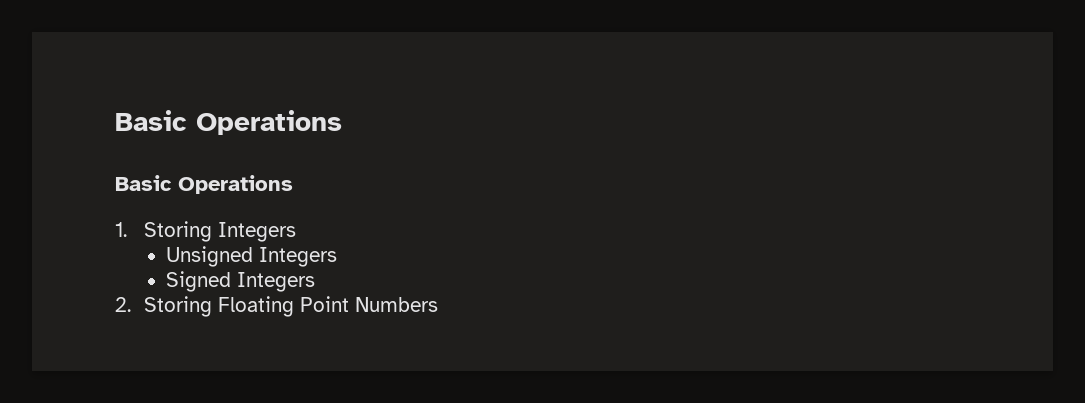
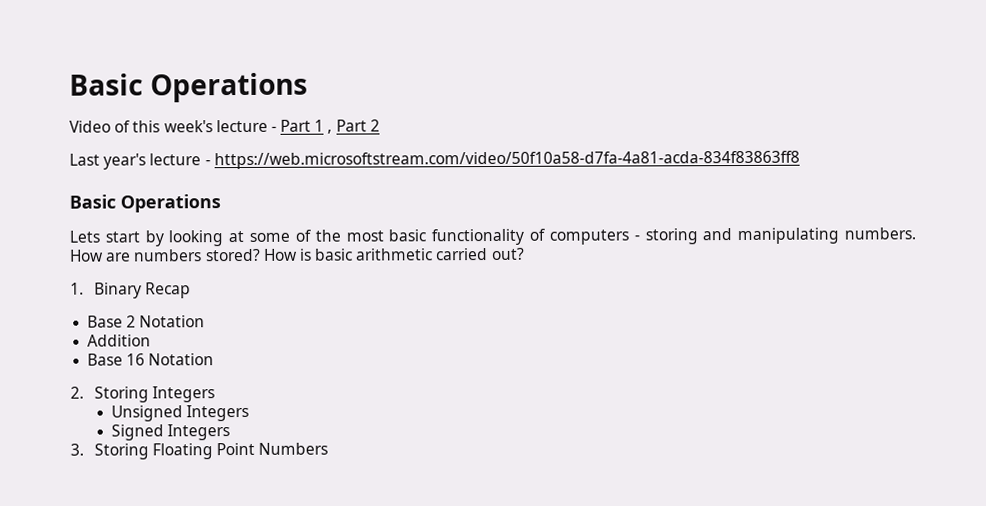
[115,110,342,135] [115,175,293,194] [115,222,127,237] Basic Operations // Basic Operations // 1. -> [69,72,308,103] [69,119,380,134] [69,150,800,170] [69,194,221,213] [69,227,917,247] [69,247,525,262] [70,282,191,299] [87,315,206,328] [87,334,152,347] [87,353,215,366] [70,386,84,399] Basic Operations // Video of this week's lecture - Part 1 , Part 2 // Last year's lecture - https://web.microsoftstream.com/video/50f10a58-d7fa-4a81-acda-834f83863ff8 // Basic Operations // Lets start by looking at some of the most basic functionality of computers - storing and manipulating numbers. How are numbers stored? How is basic arithmetic carried out? // 1. Binary Recap // Base 2 Notation // Addition // Base 16 Notation // 2.
[115,297,131,312] 2. -> [70,443,84,456] 3.

